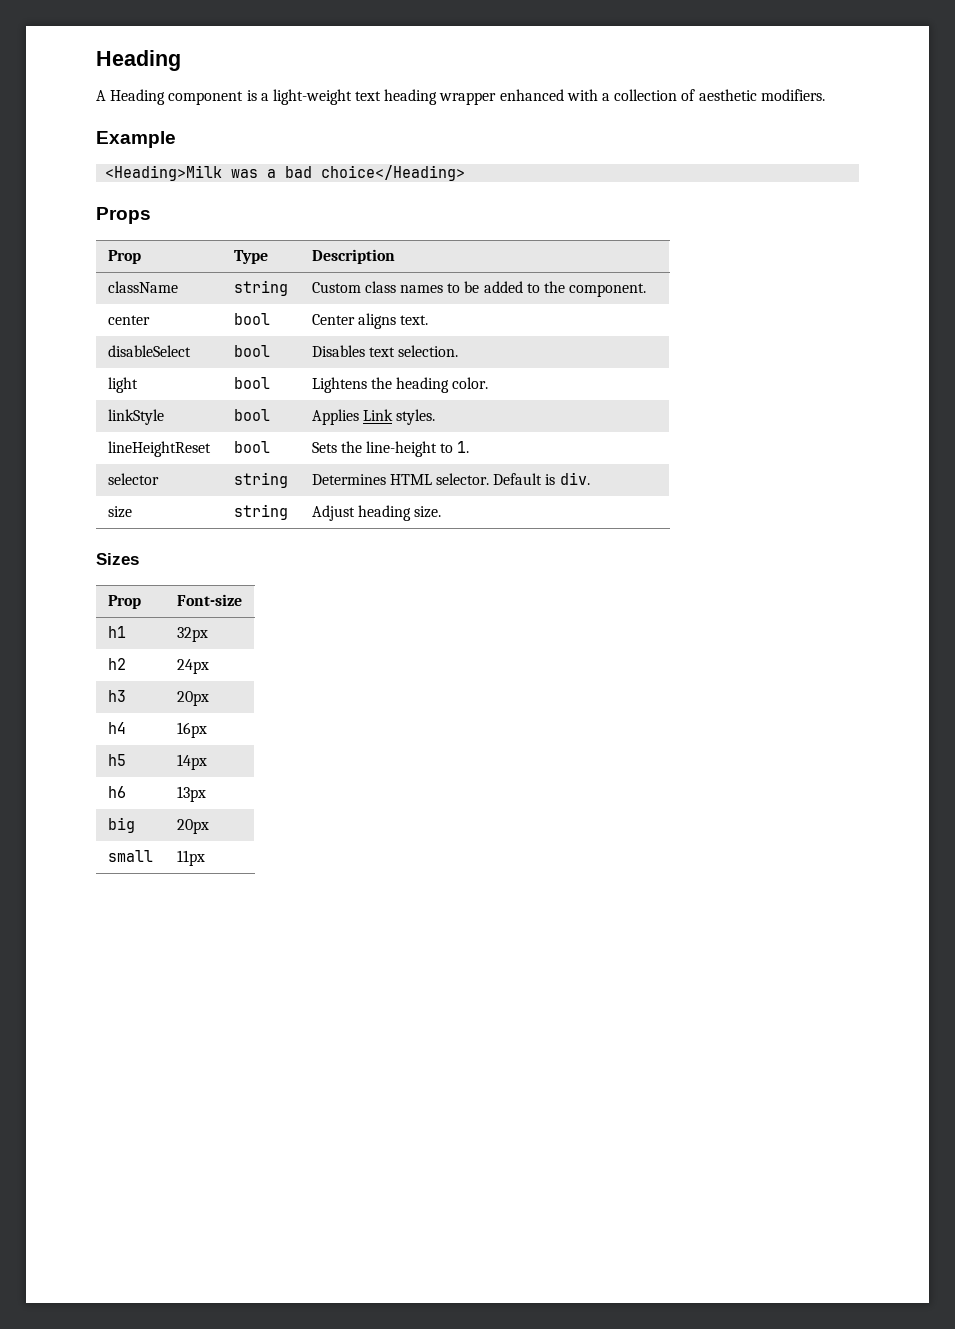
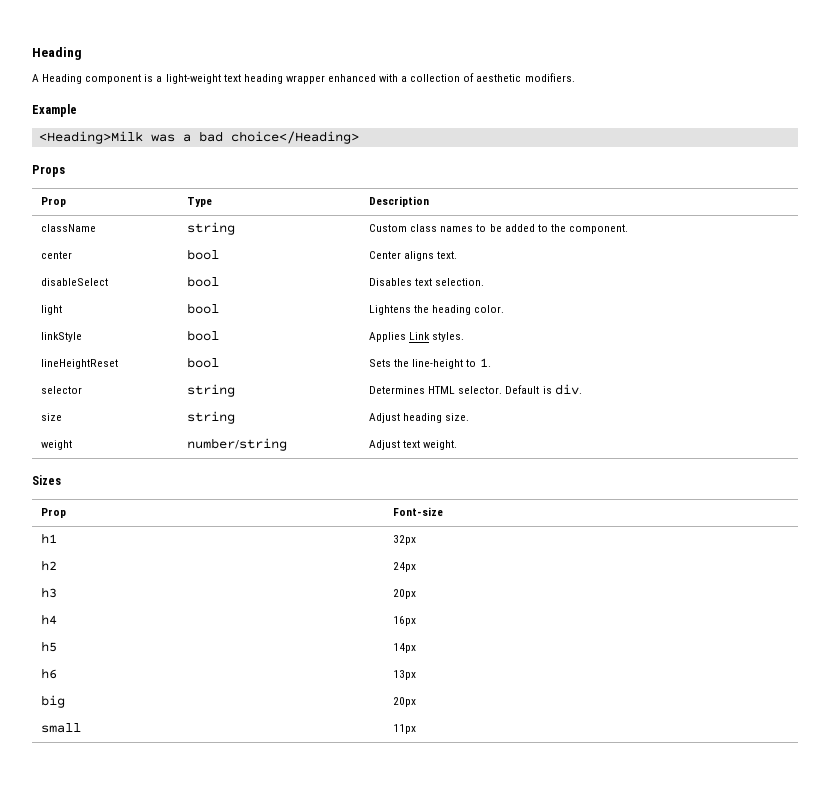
(442, 512) none -> [41,440,73,450] [187,438,288,451] [369,440,458,450] // weight | number/string | Adjust text weight.

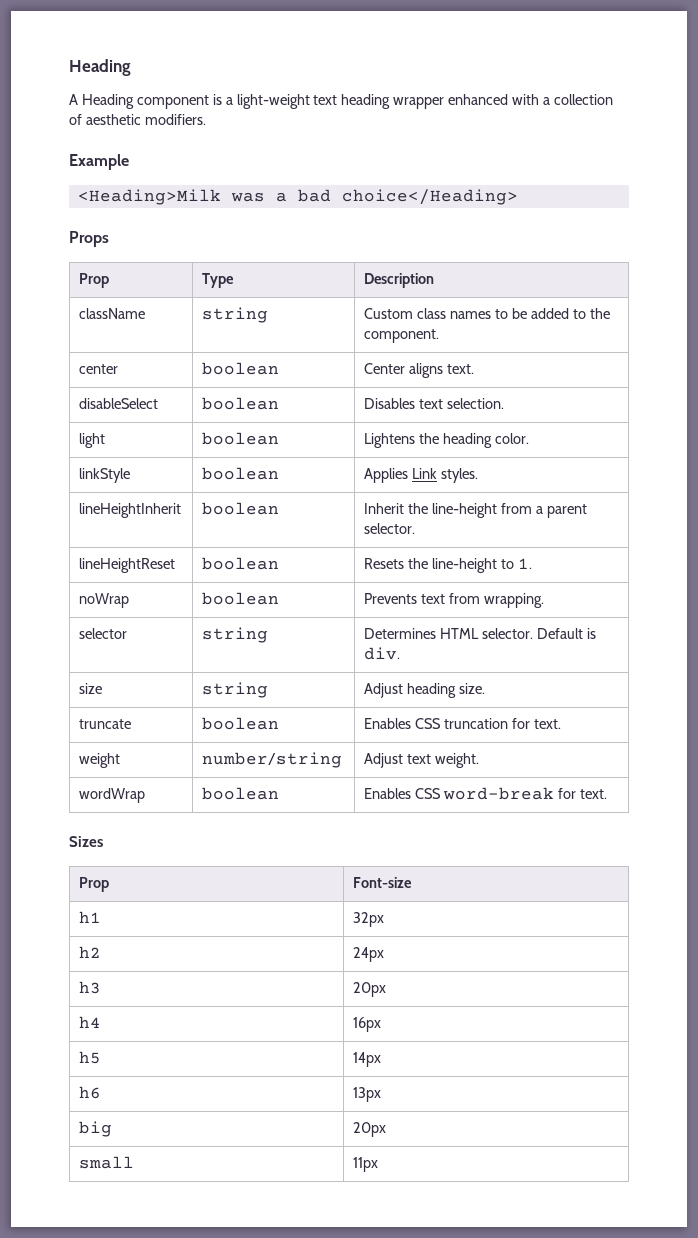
[187,249,220,260] bool -> [202,362,280,375] boolean
[187,276,220,287] bool -> [202,397,280,410] boolean
[187,303,220,314] bool -> [202,432,280,445] boolean
[187,330,220,341] bool -> [202,467,280,480] boolean
(465, 337) none -> [79,503,182,518] [202,502,280,515] [364,503,587,518] [364,523,416,534] // lineHeightInherit | boolean | Inherit the line-height from a parent selector.
[187,357,220,368] [369,359,392,367] bool | Sets -> [202,557,280,570] [364,558,405,569] boolean | Resets
(491, 362) none -> [79,593,130,608] [202,592,280,605] [364,593,545,608] // noWrap | boolean | Prevents text from wrapping.
(470, 417) none -> [79,719,132,729] [202,717,280,730] [364,718,561,729] // truncate | boolean | Enables CSS truncation for text.
(458, 445) none -> [79,788,146,803] [202,787,280,800] [364,787,607,800] // wordWrap | boolean | Enables CSS word-break for text.

